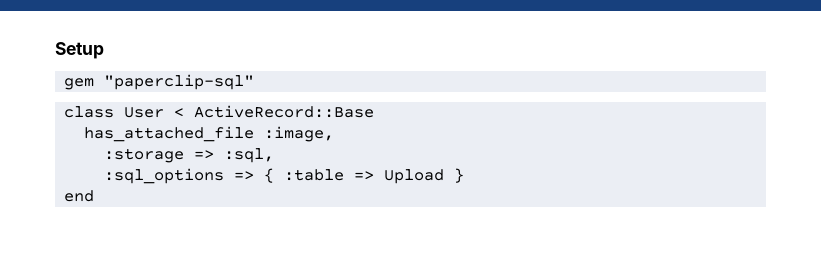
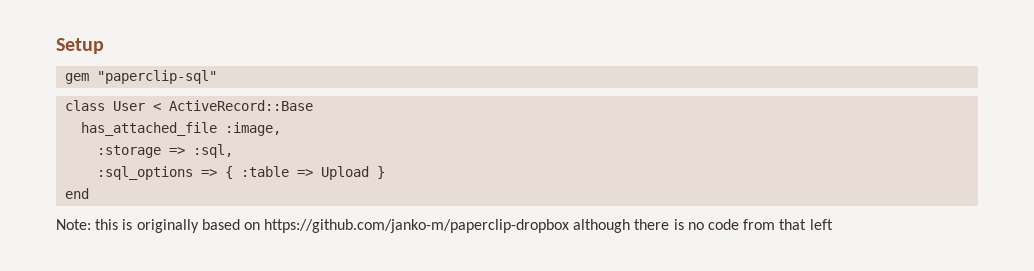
(95, 196) none -> [56,219,833,233] // Note: this is originally based on https://github.com/janko-m/paperclip-dropbox although there is no code from that left

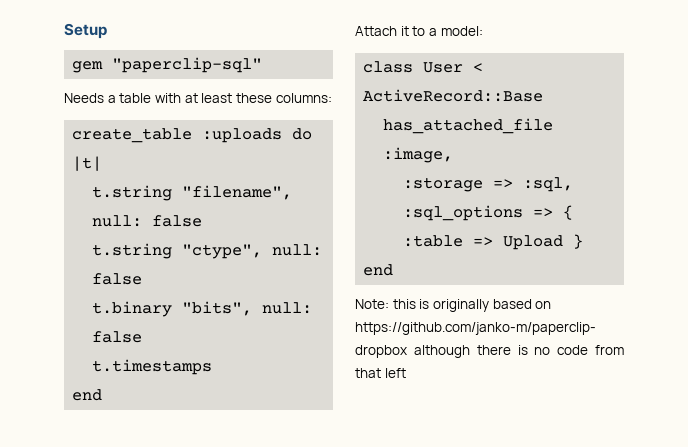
(218, 77) none -> [64,93,332,103] [72,128,313,143] [72,156,103,171] [92,185,293,201] [92,215,203,227] [92,243,323,259] [92,273,143,285] [92,301,313,317] [92,331,143,343] [92,359,213,375] [72,389,103,401] [355,26,483,36] // Needs a table with at least these columns: // create_table :uploads do |t| // t.string "filename", null: false // t.string "ctype", null: false // t.binary "bits", null: false // t.timestamps // end // Attach it to a model:

